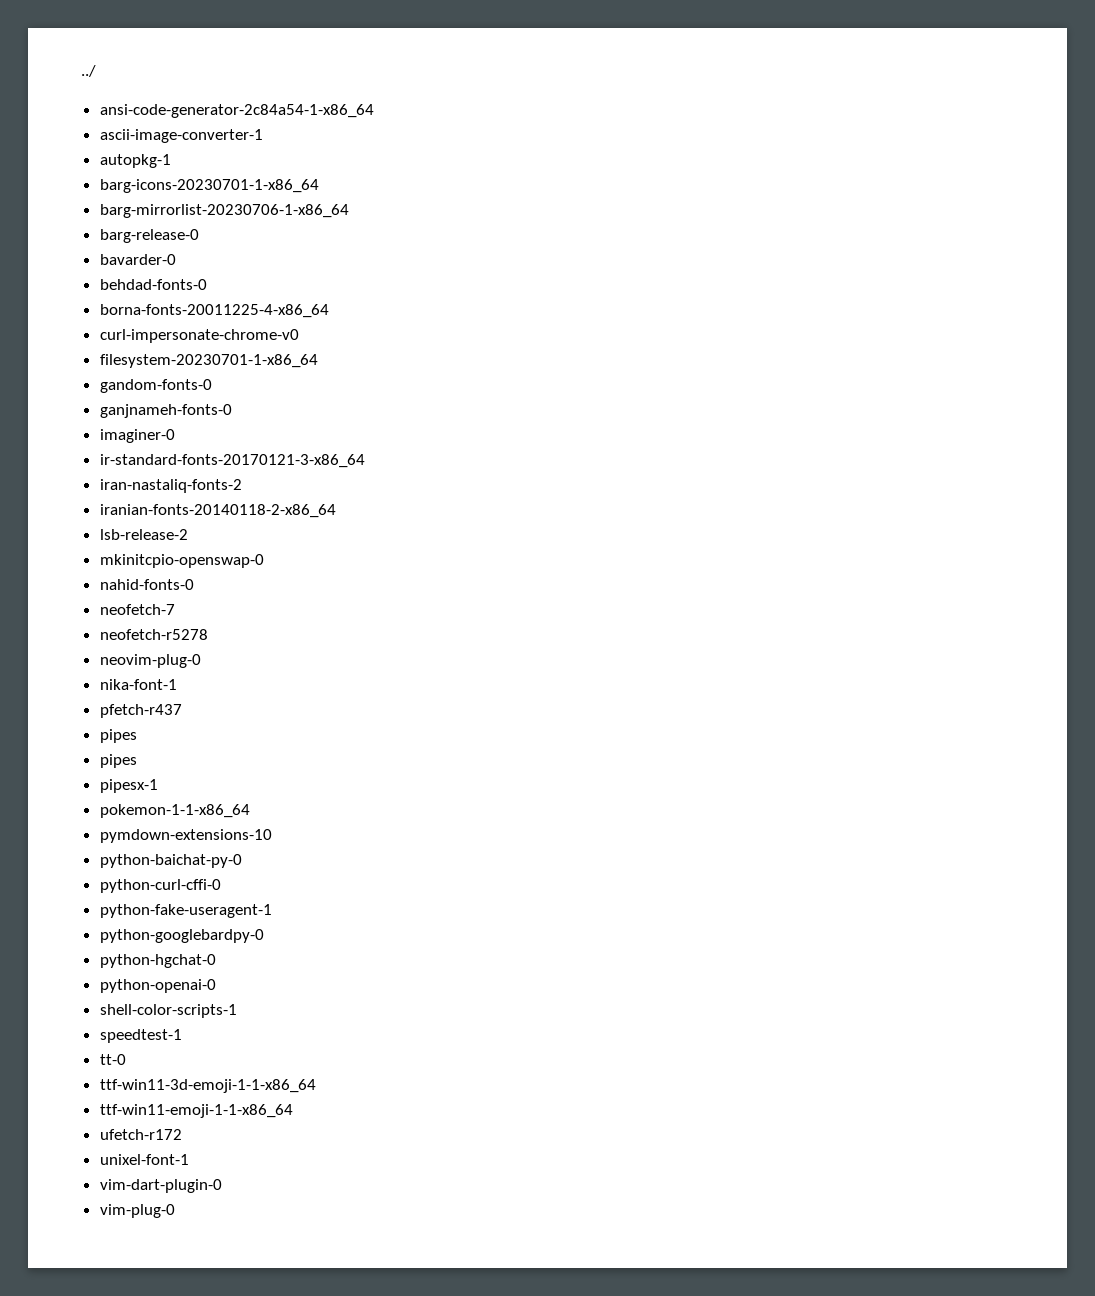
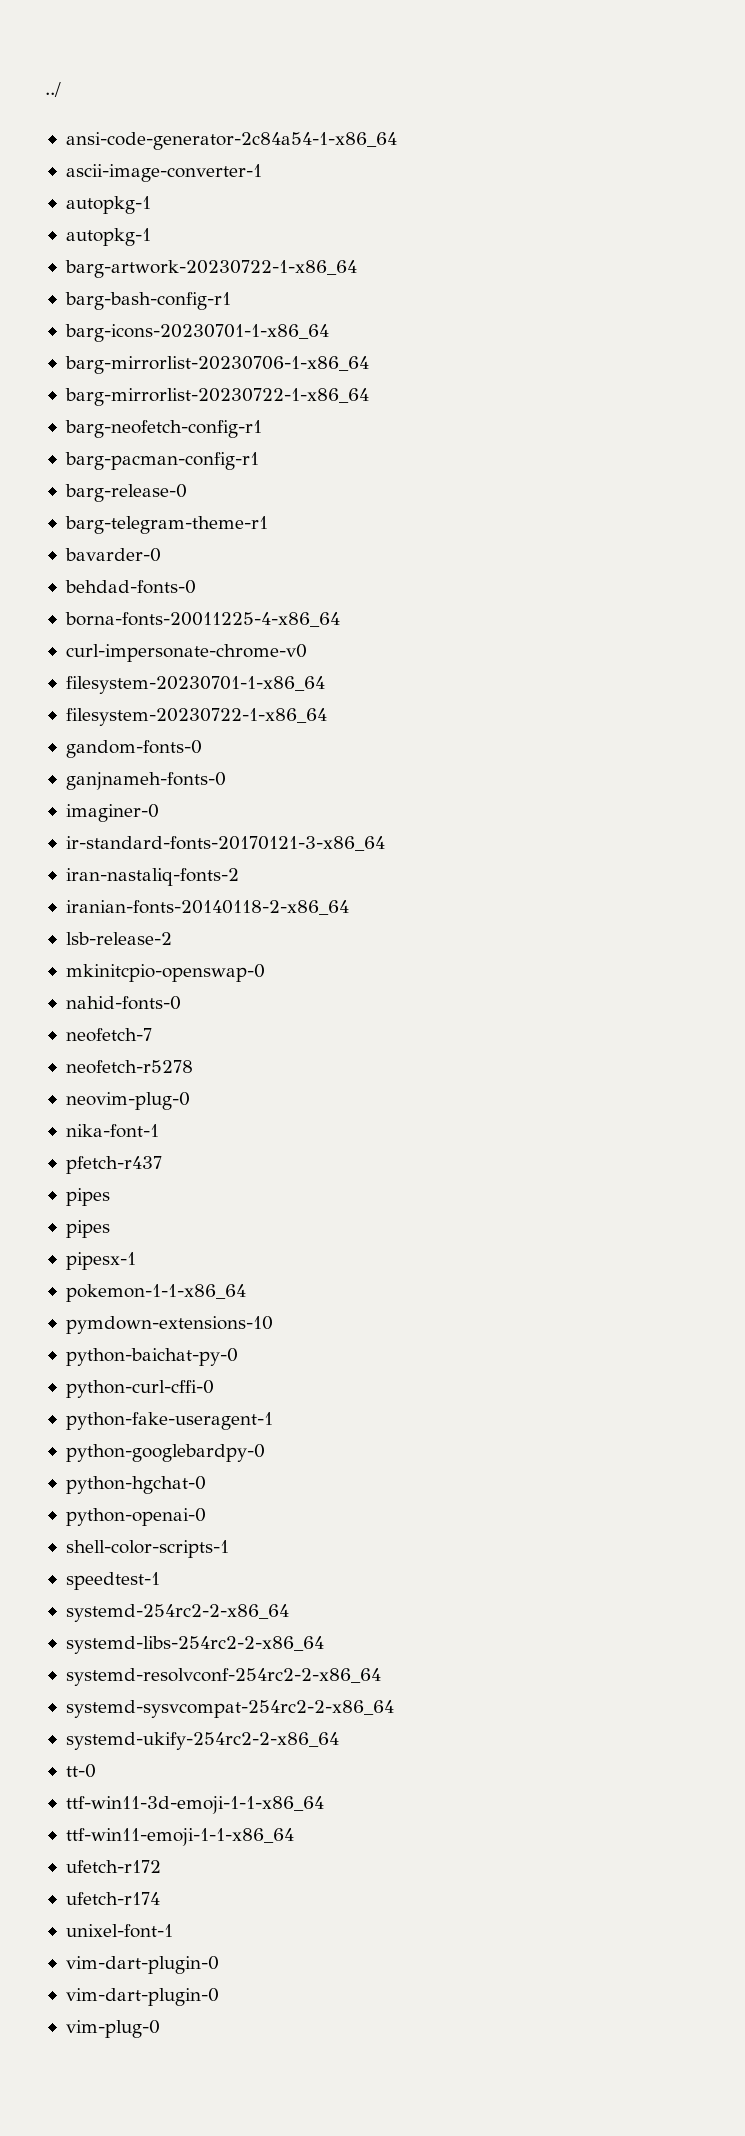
(171, 161) none -> [65,228,151,246] [64,260,357,278] [64,292,231,310] // autopkg-1 // barg-artwork-20230722-1-x86_64 // barg-bash-config-r1
(349, 211) none -> [64,388,369,406] [64,420,262,438] [64,452,259,470] // barg-mirrorlist-20230722-1-x86_64 // barg-neofetch-config-r1 // barg-pacman-config-r1
(199, 236) none -> [64,516,268,534] // barg-telegram-theme-r1
(318, 361) none -> [65,708,327,726] // filesystem-20230722-1-x86_64
(182, 1036) none -> [65,1604,289,1622] [65,1636,324,1654] [65,1668,381,1686] [65,1700,394,1718] [65,1732,339,1750] // systemd-254rc2-2-x86_64 // systemd-libs-254rc2-2-x86_64 // systemd-resolvconf-254rc2-2-x86_64 // systemd-sysvcompat-254rc2-2-x86_64 // systemd-ukify-254rc2-2-x86_64
(182, 1134) none -> [65,1892,160,1905] // ufetch-r174
(222, 1186) none -> [65,1988,219,2006] // vim-dart-plugin-0

